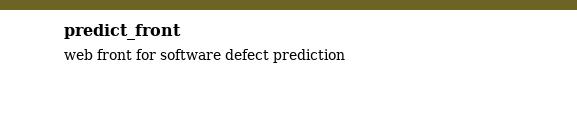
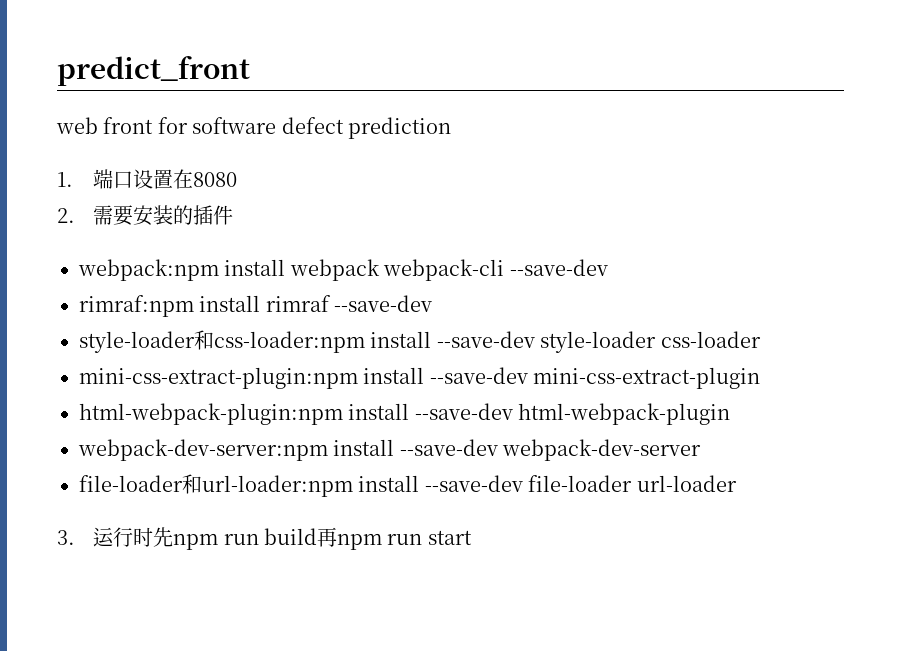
(345, 56) none -> [57,169,238,189] [57,205,234,226] [78,259,608,281] [79,295,433,317] [79,330,761,353] [79,367,761,389] [79,403,731,425] [78,439,702,461] [79,474,737,497] [57,527,472,550] // 1.端口设置在8080 // 2.需要安装的插件 // webpack:npm install webpack webpack-cli --save-dev // rimraf:npm install rimraf --save-dev // style-loader和css-loader:npm install --save-dev style-loader css-loader // mini-css-extract-plugin:npm install --save-dev mini-css-extract-plugin // html-webpack-plugin:npm install --save-dev html-webpack-plugin // webpack-dev-server:npm install --save-dev webpack-dev-server // file-loader和url-loader:npm install --save-dev file-loader url-loader // 3.运行时先npm run build再npm run start

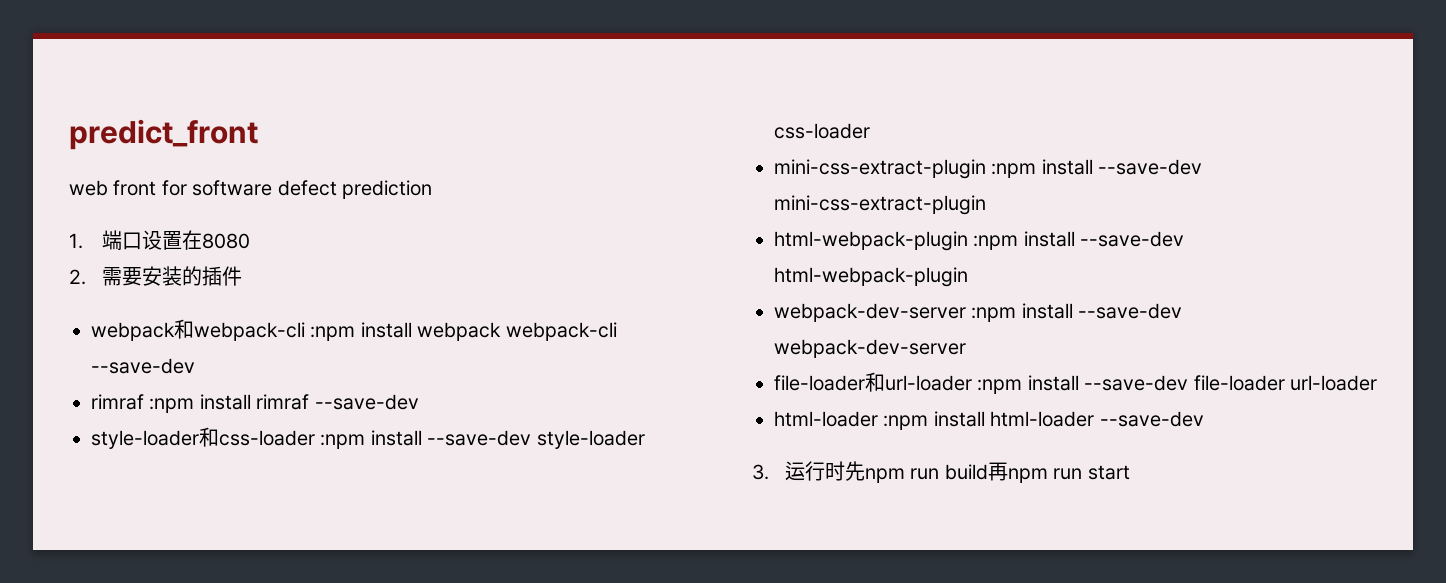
[78,259,219,281] webpack:npm -> [91,319,356,341] webpack和webpack-cli :npm
[79,295,194,317] rimraf:npm -> [91,394,195,413] rimraf :npm
[214,331,365,353] css-loader:npm -> [219,430,366,449] css-loader :npm
[79,367,358,389] mini-css-extract-plugin:npm -> [774,159,1037,179] mini-css-extract-plugin :npm
[79,403,343,425] html-webpack-plugin:npm -> [774,231,1019,251] html-webpack-plugin :npm
[78,439,328,461] webpack-dev-server:npm -> [774,303,1017,322] webpack-dev-server :npm
[202,475,353,497] url-loader:npm -> [885,375,1023,394] url-loader :npm
(737, 483) none -> [774,411,1204,430] // html-loader :npm install html-loader --save-dev

